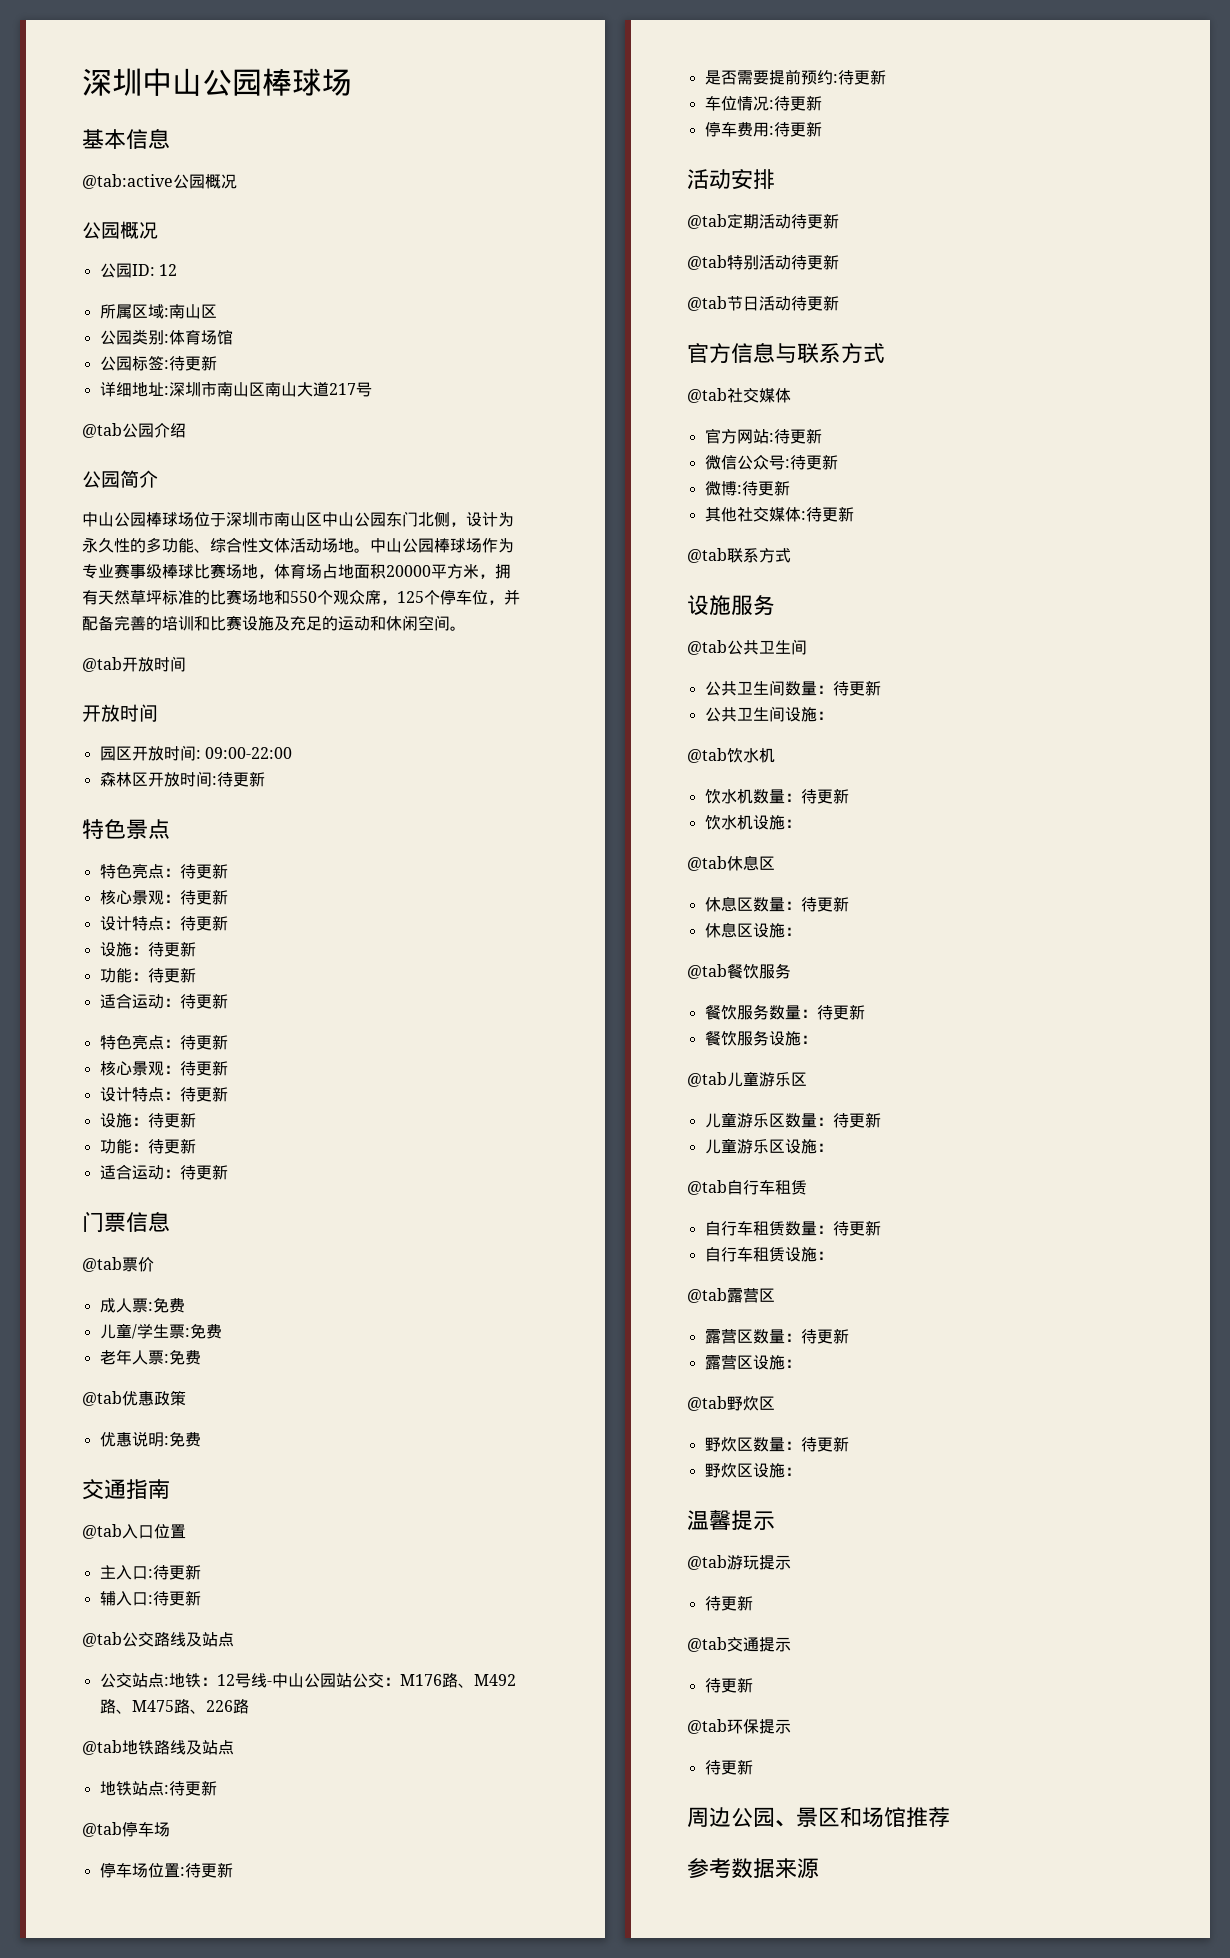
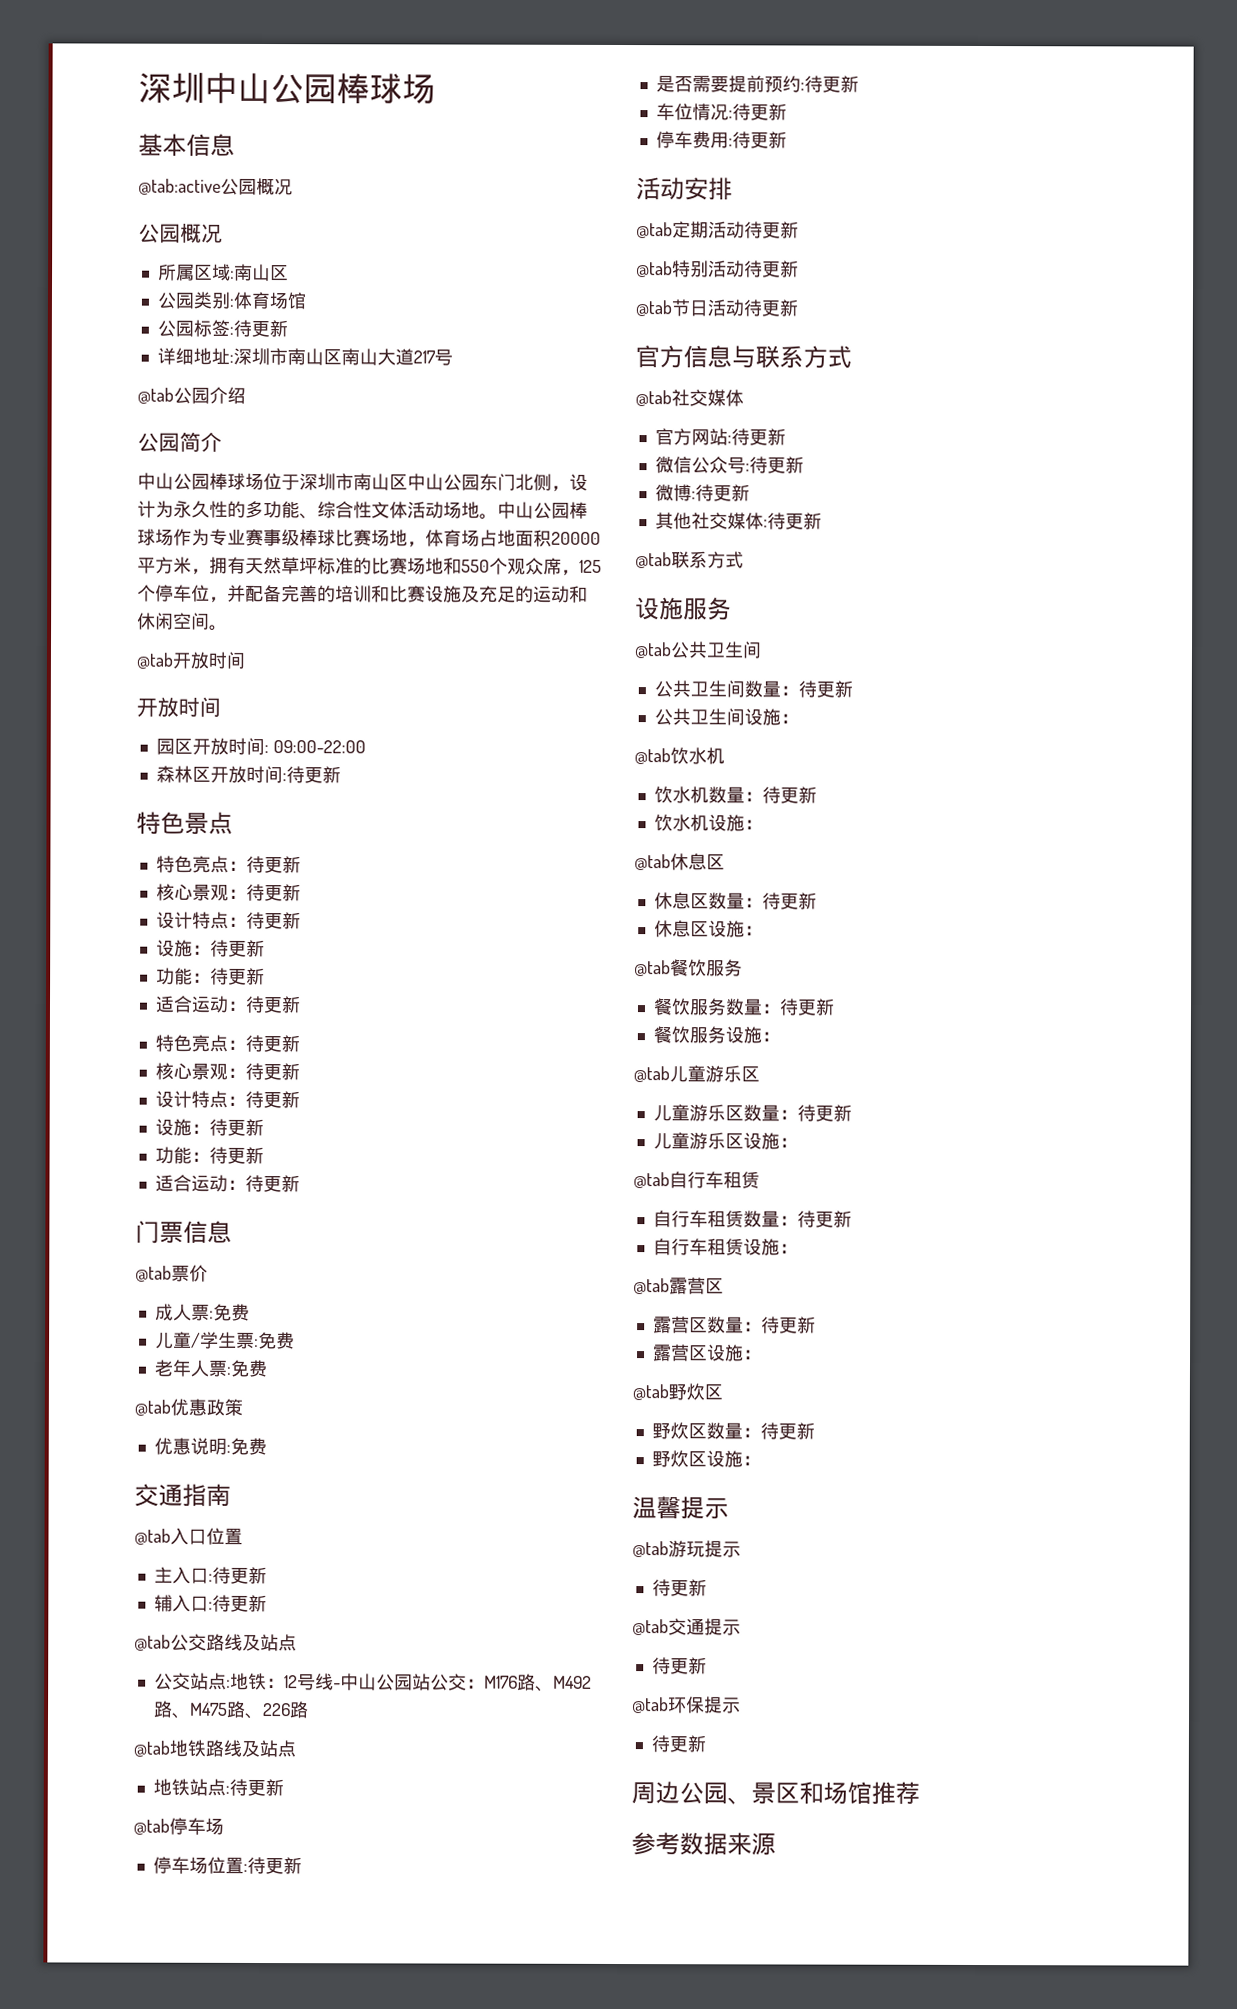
[99,263,177,278] // 公园ID: 12 -> (223, 233) none

